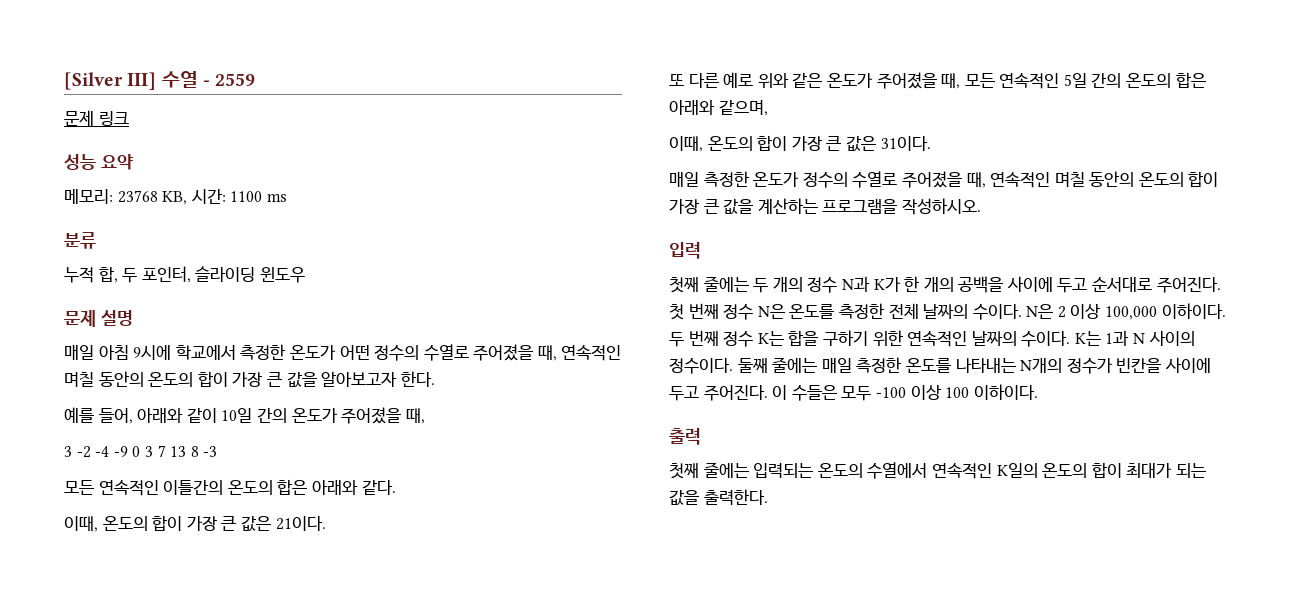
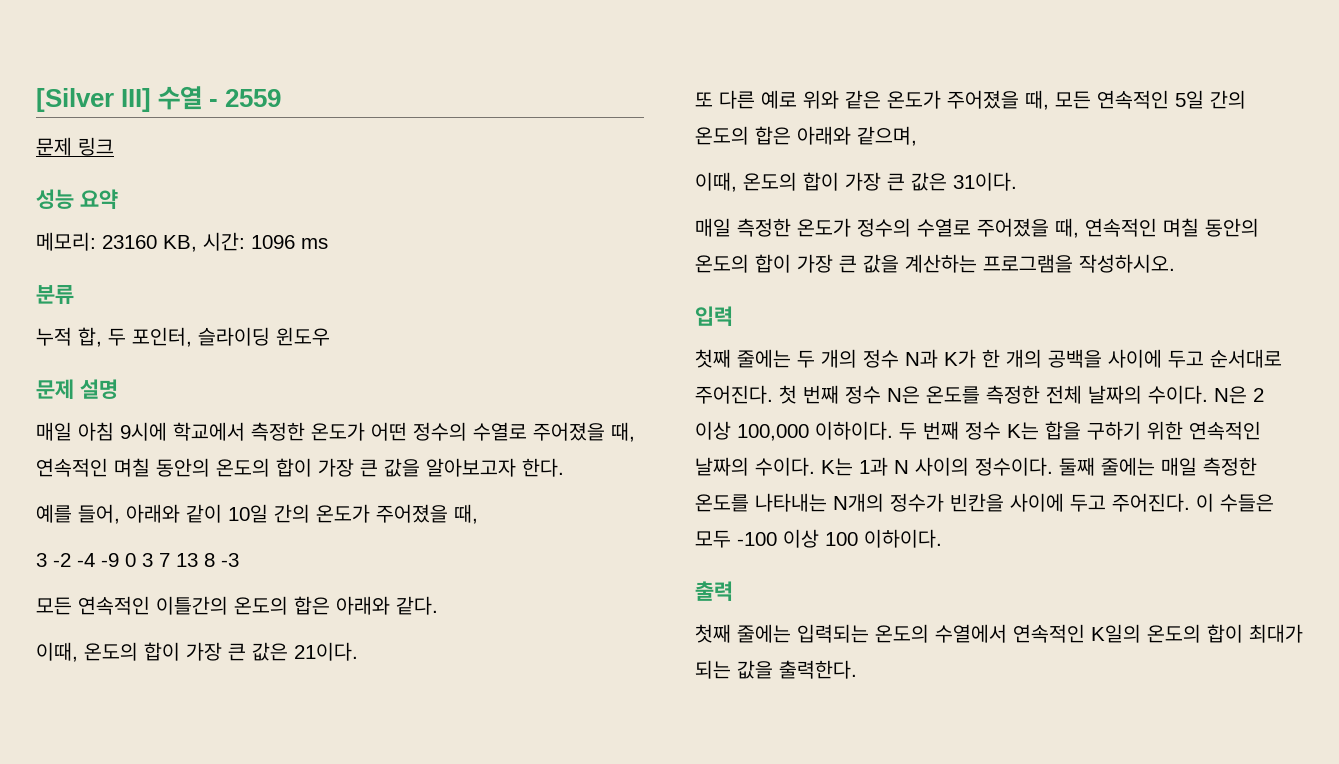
[117,190,158,203] 23768 -> [102,235,157,249] 23160
[230,191,263,202] 1100 -> [251,235,295,249] 1096

